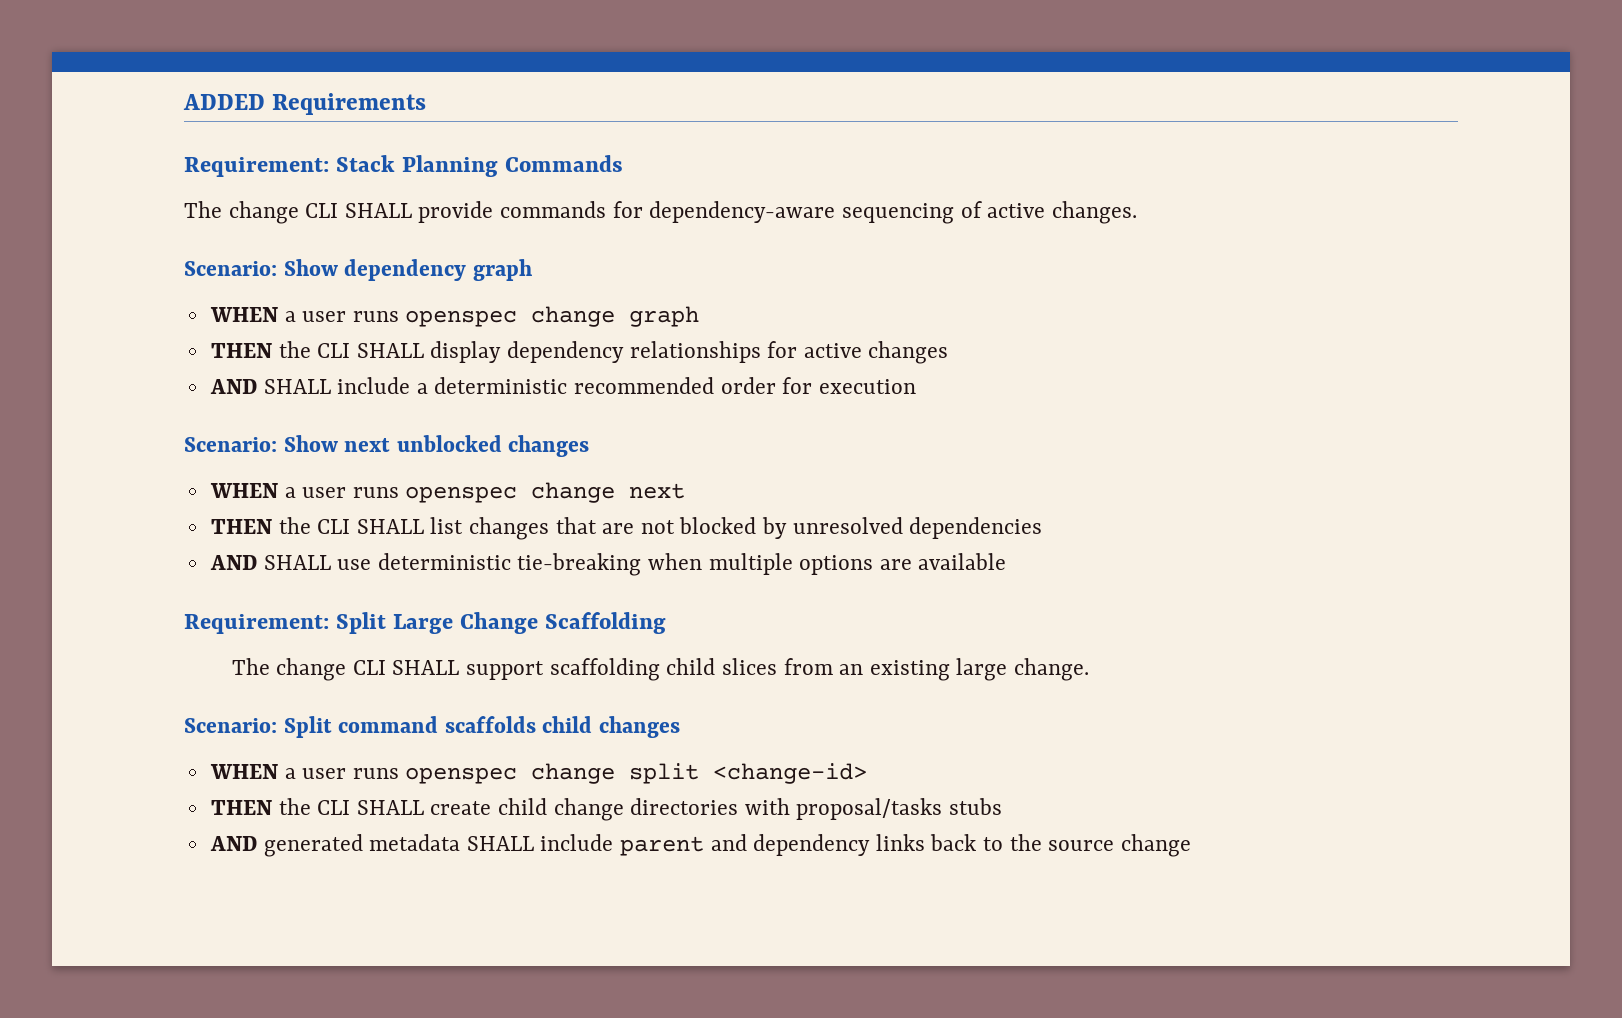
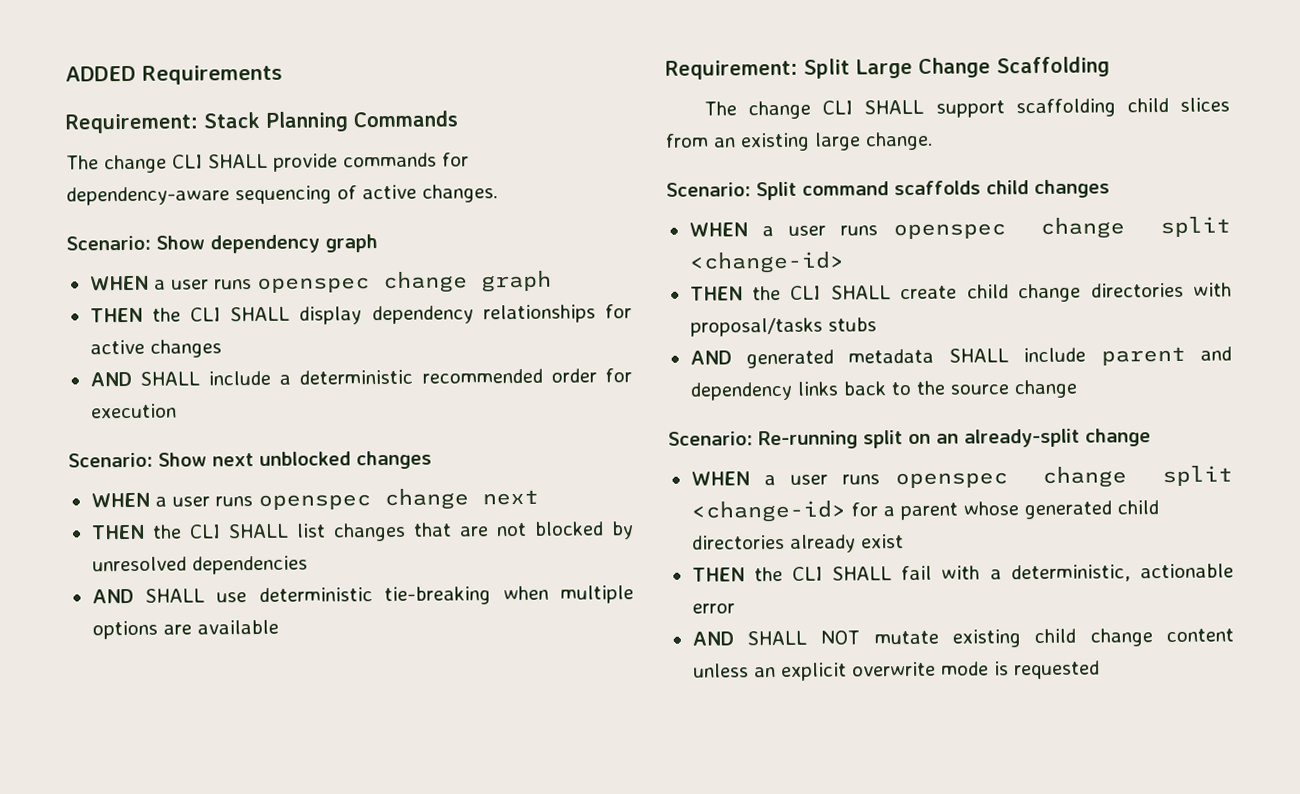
(1191, 845) none -> [668,428,1151,450] [690,465,1233,489] [690,500,1159,523] [691,534,904,553] [691,563,1234,583] [691,603,735,614] [691,628,1234,648] [692,660,1100,682] // Scenario: Re-running split on an already-split change // WHEN a user runs openspec change split <change-id> for a parent whose generated child directories already exist // THEN the CLI SHALL fail with a deterministic, actionable error // AND SHALL NOT mutate existing child change content unless an explicit overwrite mode is requested

